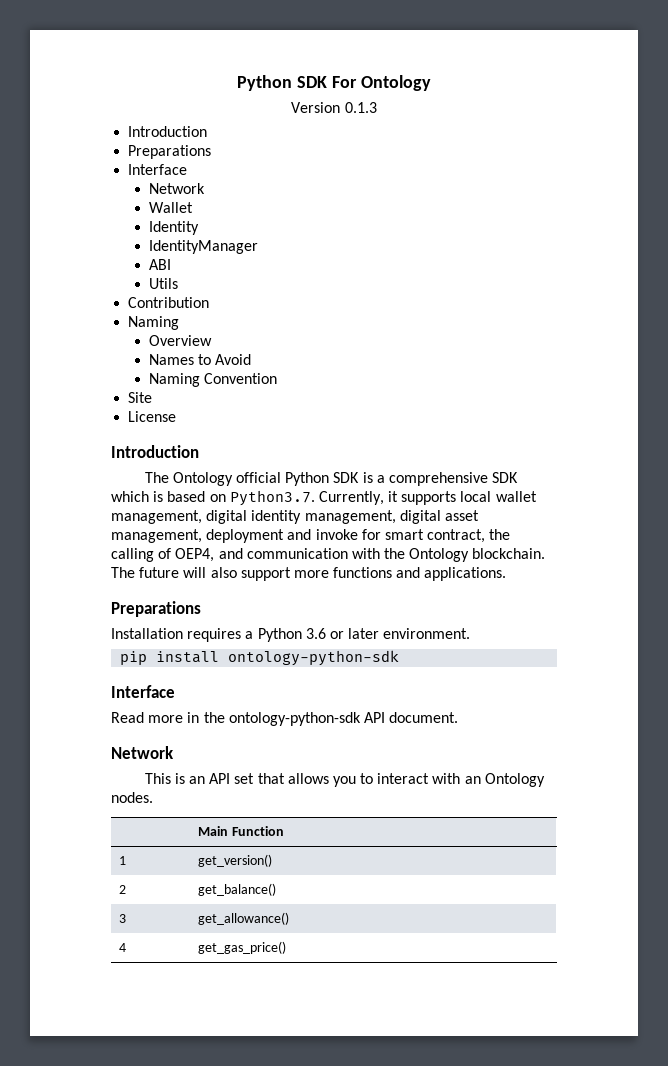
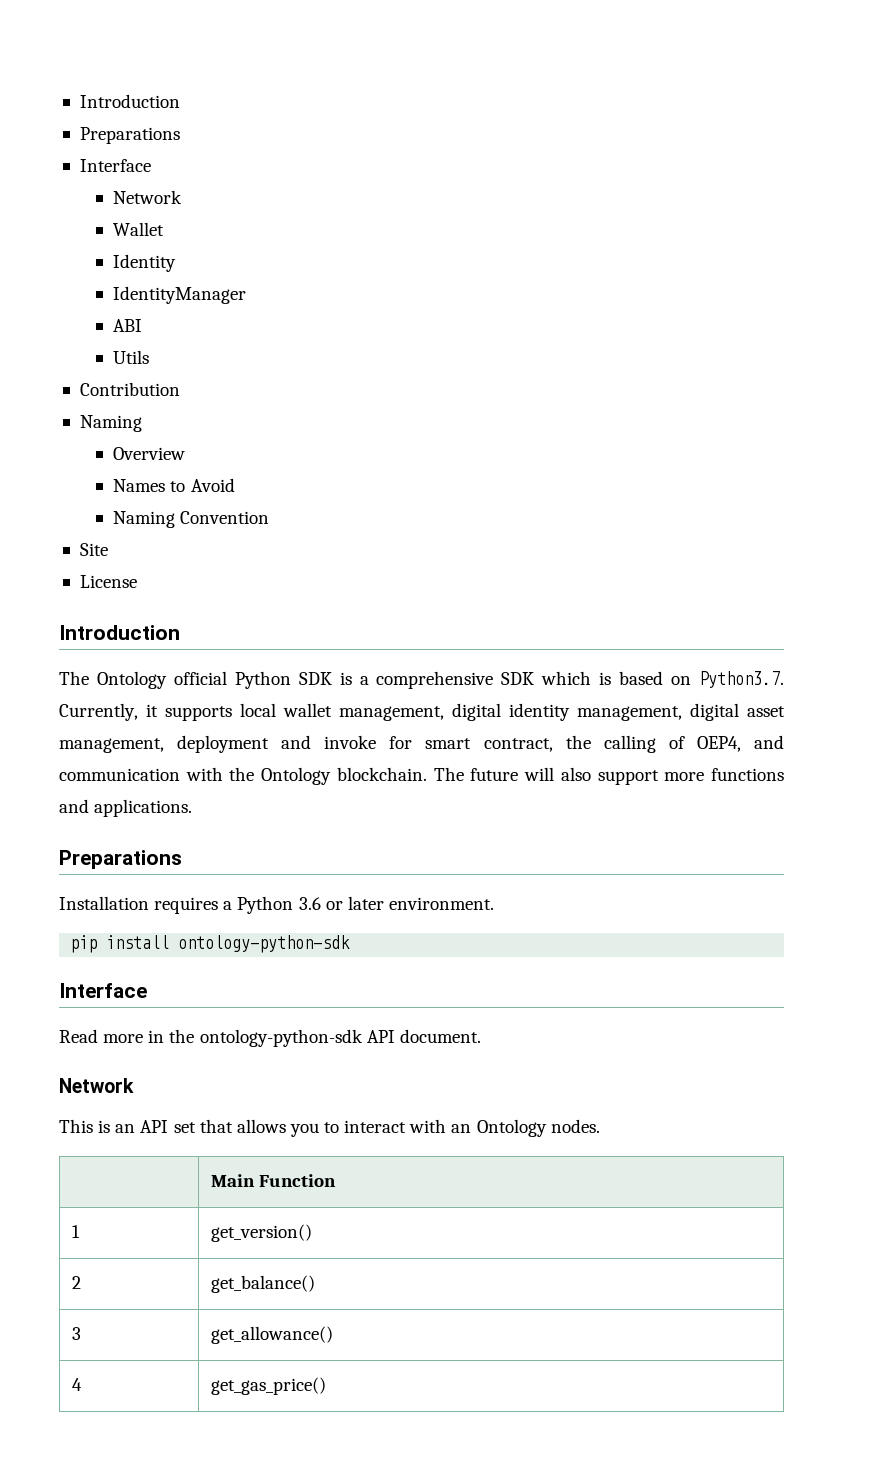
[237,75,431,91] [291,102,377,113] Python SDK For Ontology // Version 0.1.3 // -> (79, 101) none

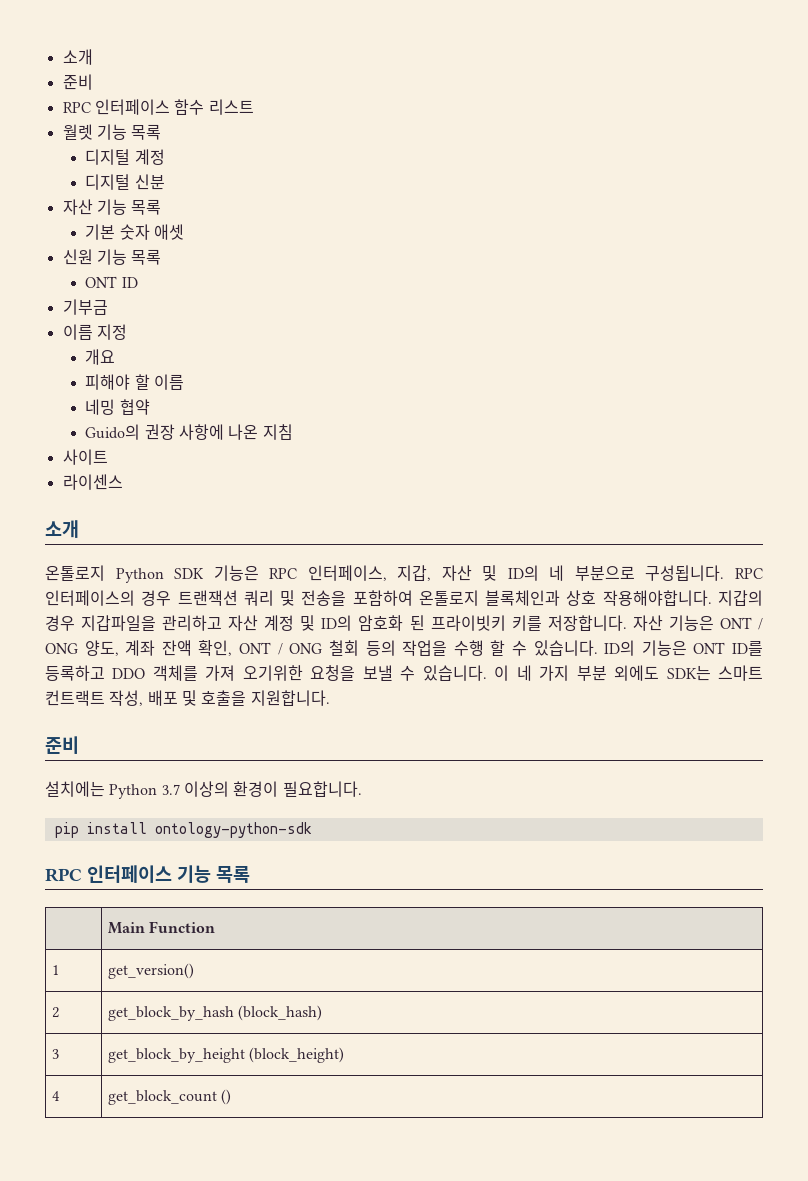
[79,94,180,108] [79,127,180,144] [79,159,151,172] [113,190,183,204] [113,222,165,236] [113,254,177,272] [113,286,247,304] [113,319,143,332] [113,350,150,364] [79,382,180,396] [79,415,142,432] [113,447,186,460] [113,478,235,492] [113,511,270,528] [79,543,108,556] [79,575,137,588] [59,625,180,640] [59,671,784,689] [59,703,785,721] [59,735,784,753] [59,767,785,785] [59,799,193,817] [59,850,182,869] [59,896,494,914] [70,935,351,953] [59,983,147,998] [59,1029,481,1047] [59,1078,134,1093] [59,1119,600,1137] Introduction // Preparations // Interface // Network // Wallet // Identity // IdentityManager // ABI // Utils // Contribution // Naming // Overview // Names to Avoid // Naming Convention // Site // License // Introduction // The Ontology official Python SDK is a comprehensive SDK which is based on Python3.7. Currently, it supports local wallet management, digital identity management, digital asset management, deployment and invoke for smart contract, the calling of OEP4, and communication with the Ontology blockchain. The future will also support more functions and applications. // Preparations // Installation requires a Python 3.6 or later environment. // pip install ontology-python-sdk // Interface // Read more in the ontology-python-sdk API document. // Network // This is an API set that allows you to interact with an Ontology nodes. -> [62,49,93,65] [62,74,93,90] [62,99,254,115] [62,124,162,140] [85,149,165,165] [85,174,165,190] [62,199,162,215] [85,224,184,240] [62,249,162,265] [85,276,138,288] [62,299,108,315] [62,324,127,340] [85,349,116,365] [85,374,184,390] [85,399,150,415] [85,424,293,440] [62,449,108,465] [62,474,123,490] [45,520,79,538] [45,565,764,583] [45,590,763,606] [45,615,764,631] [45,640,763,656] [45,665,764,681] [45,690,330,706] [45,736,79,754] [45,781,362,799] [54,822,312,838] [45,865,250,883] 소개 // 준비 // RPC 인터페이스 함수 리스트 // 월렛 기능 목록 // 디지털 계정 // 디지털 신분 // 자산 기능 목록 // 기본 숫자 애셋 // 신원 기능 목록 // ONT ID // 기부금 // 이름 지정 // 개요 // 피해야 할 이름 // 네밍 협약 // Guido의 권장 사항에 나온 지침 // 사이트 // 라이센스 // 소개 // 온톨로지 Python SDK 기능은 RPC 인터페이스, 지갑, 자산 및 ID의 네 부분으로 구성됩니다. RPC 인터페이스의 경우 트랜잭션 쿼리 및 전송을 포함하여 온톨로지 블록체인과 상호 작용해야합니다. 지갑의 경우 지갑파일을 관리하고 자산 계정 및 ID의 암호화 된 프라이빗키 키를 저장합니다. 자산 기능은 ONT / ONG 양도, 계좌 잔액 확인, ONT / ONG 철회 등의 작업을 수행 할 수 있습니다. ID의 기능은 ONT ID를 등록하고 DDO 객체를 가져 오기위한 요청을 보낼 수 있습니다. 이 네 가지 부분 외에도 SDK는 스마트 컨트랙트 작성, 배포 및 호출을 지원합니다. // 준비 // 설치에는 Python 3.7 이상의 환경이 필요합니다. // pip install ontology-python-sdk // RPC 인터페이스 기능 목록
[211,1275,316,1293] get_balance() -> [107,1005,323,1021] get_block_by_hash (block_hash)
[211,1326,334,1344] get_allowance() -> [107,1047,345,1063] get_block_by_height (block_height)
[211,1377,327,1395] get_gas_price() -> [107,1089,232,1105] get_block_count ()

